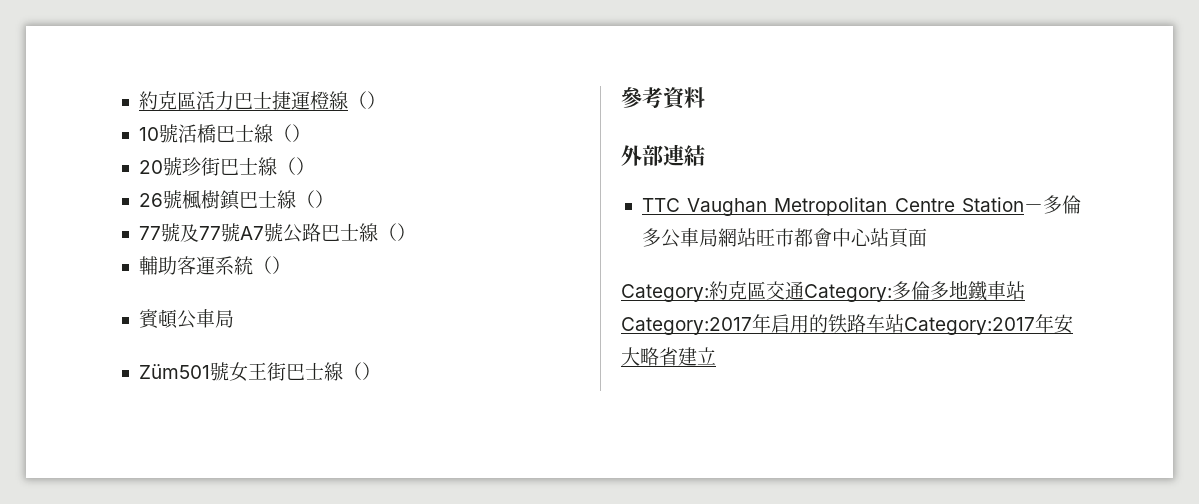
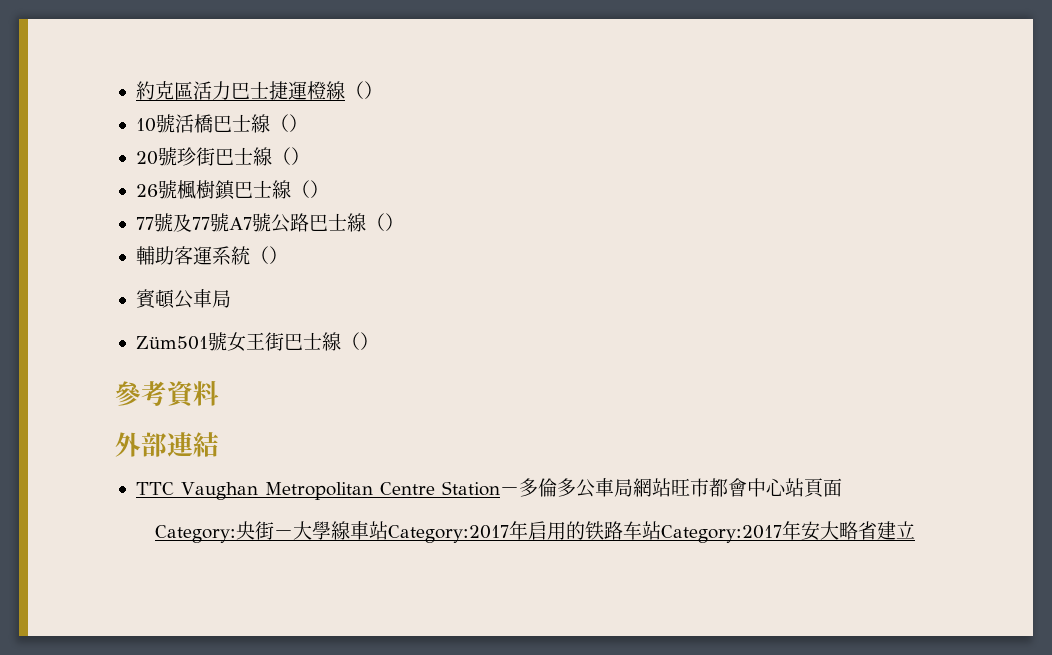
[709,281,987,302] 約克區交通Category:多倫多地鐵 -> [235,521,350,540] 央街－大學線

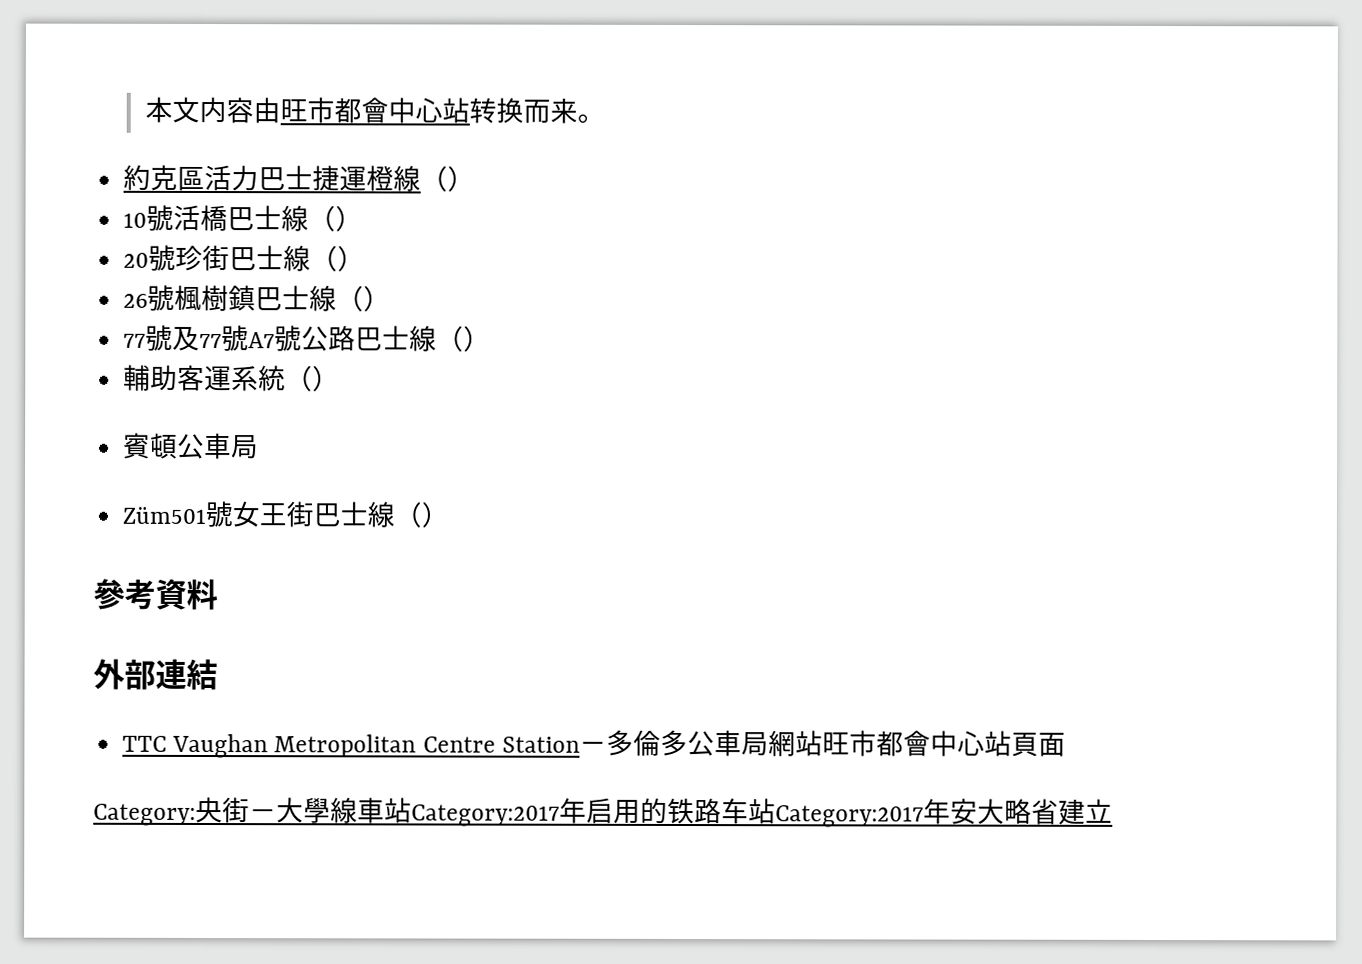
(135, 90) none -> [144,96,605,124] 本文内容由旺市都會中心站转换而来。 //

